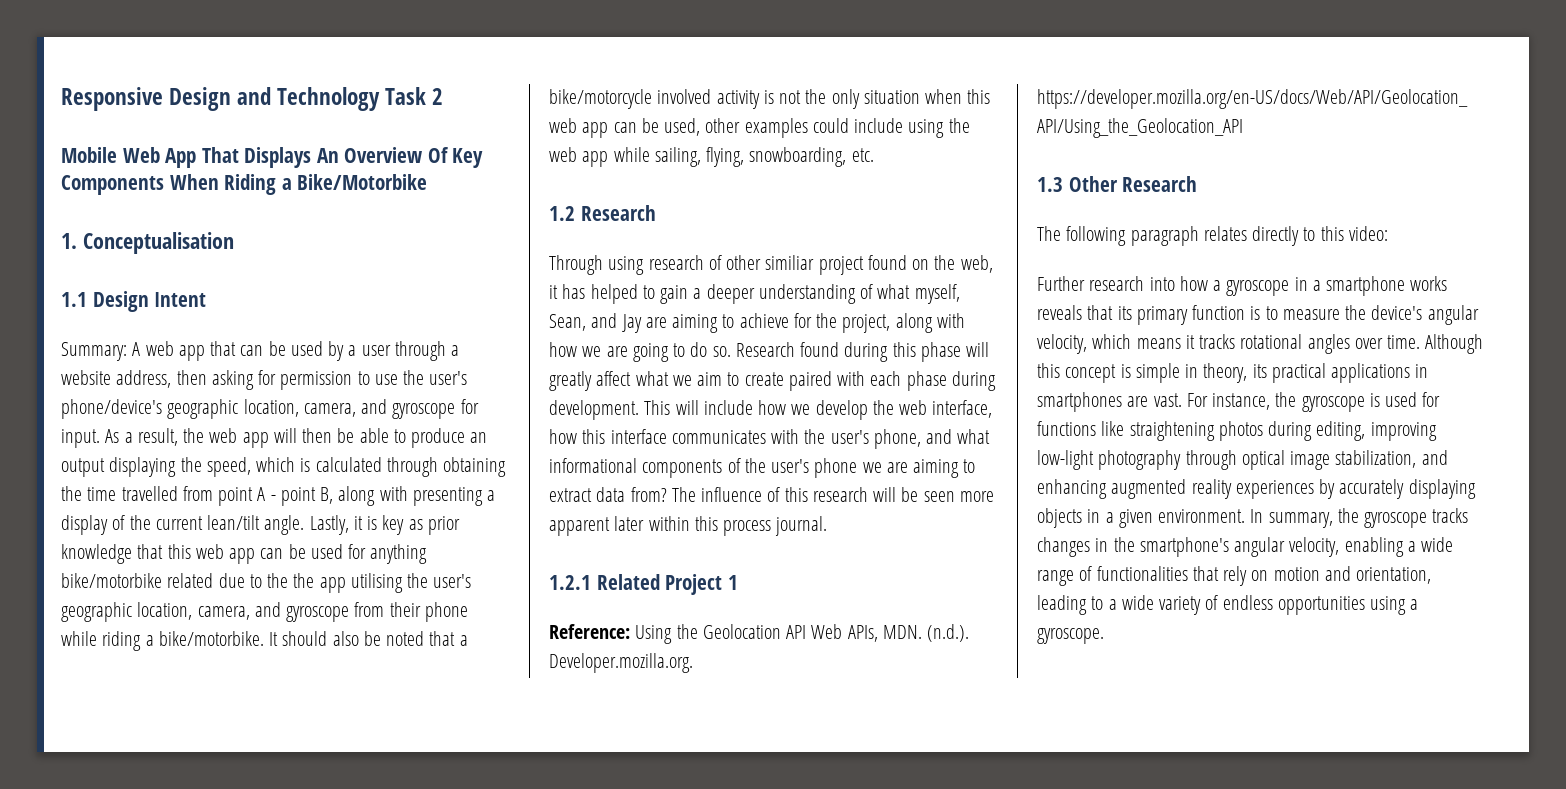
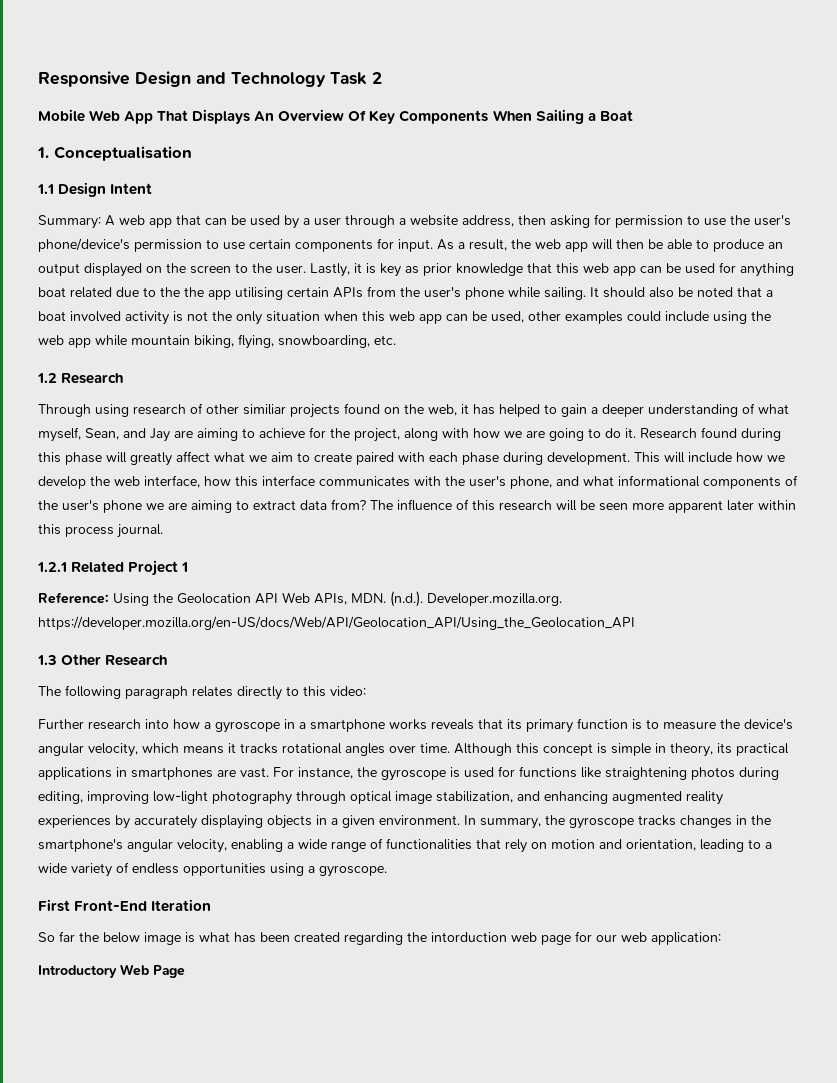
[224,174,428,195] Riding a Bike/Motorbike -> [535,109,633,124] Sailing a Boat
[167,399,456,419] geographic location, camera, and gyroscope -> [134,239,373,252] permission to use certain components
[109,457,507,477] [61,486,496,506] [61,515,305,535] displaying the speed, which is calculated through obtaining the time travelled from point A - point B, along with presenting a display of the current lean/tilt angle. -> [84,263,306,277] displayed on the screen to the user.
[61,573,162,588] bike/motorbike -> [38,287,66,297] boat
[407,573,472,588] [61,602,468,622] [61,631,264,651] the user's geographic location, camera, and gyroscope from their phone while riding a bike/motorbike. -> [287,286,586,300] certain APIs from the user's phone while sailing.
[549,89,652,109] bike/motorcycle -> [38,311,66,321] boat
[654,147,701,167] sailing, -> [131,335,234,348] mountain biking,
[818,256,864,275] project -> [290,404,340,418] projects
[712,346,731,357] so. -> [625,428,636,438] it.
(1104, 636) none -> [38,899,212,912] [38,931,721,945] [38,964,185,978] // First Front-End Iteration // So far the below image is what has been created regarding the intorduction web page for our web application: // Introductory Web Page

